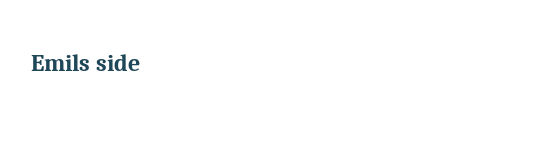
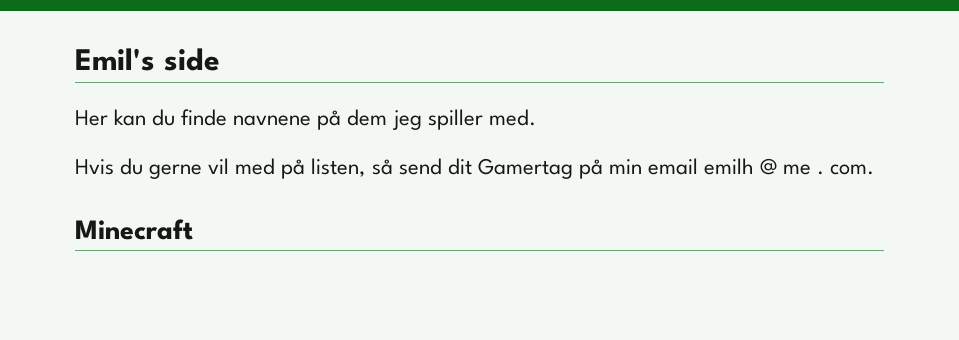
[31,54,90,71] Emils -> [75,48,155,71] Emil's
(141, 62) none -> [75,109,536,130] [75,158,875,179] [75,219,193,240] // Her kan du finde navnene på dem jeg spiller med. // Hvis du gerne vil med på listen, så send dit Gamertag på min email emilh @ me . com. // Minecraft

